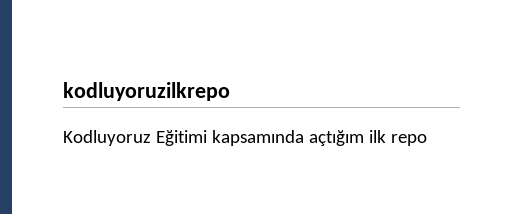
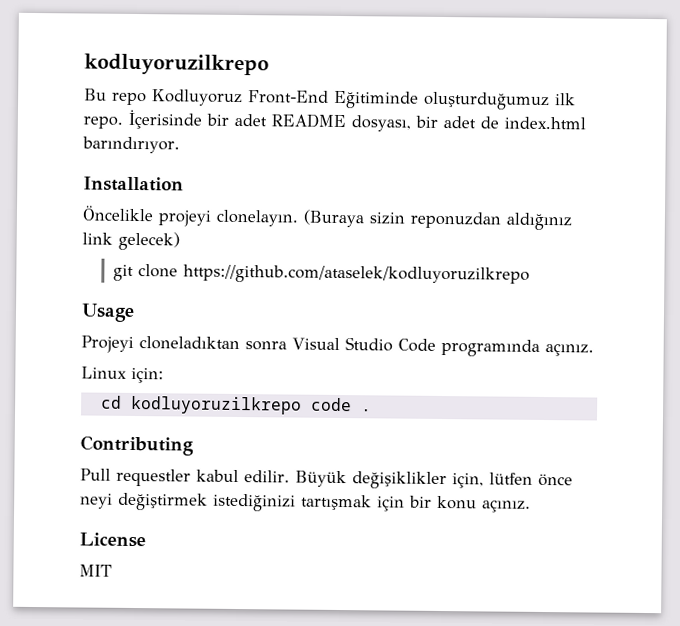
[63,130,427,146] Kodluyoruz Eğitimi kapsamında açtığım ilk repo -> [84,88,576,111] [83,109,586,132] [82,136,180,154] [83,176,184,192] [82,205,572,231] [82,231,180,251] [112,264,530,285] [81,303,135,322] [81,335,594,357] [81,366,164,384] [100,395,372,415] [80,435,194,456] [80,468,573,490] [80,492,531,513] [79,532,146,548] [79,564,112,577] Bu repo Kodluyoruz Front-End Eğitiminde oluşturduğumuz ilk repo. İçerisinde bir adet README dosyası, bir adet de index.html barındırıyor. // Installation // Öncelikle projeyi clonelayın. (Buraya sizin reponuzdan aldığınız link gelecek) // git clone https://github.com/ataselek/kodluyoruzilkrepo // Usage // Projeyi cloneladıktan sonra Visual Studio Code programında açınız. // Linux için: // cd kodluyoruzilkrepo code . // Contributing // Pull requestler kabul edilir. Büyük değişiklikler için, lütfen önce neyi değiştirmek istediğinizi tartışmak için bir konu açınız. // License // MIT

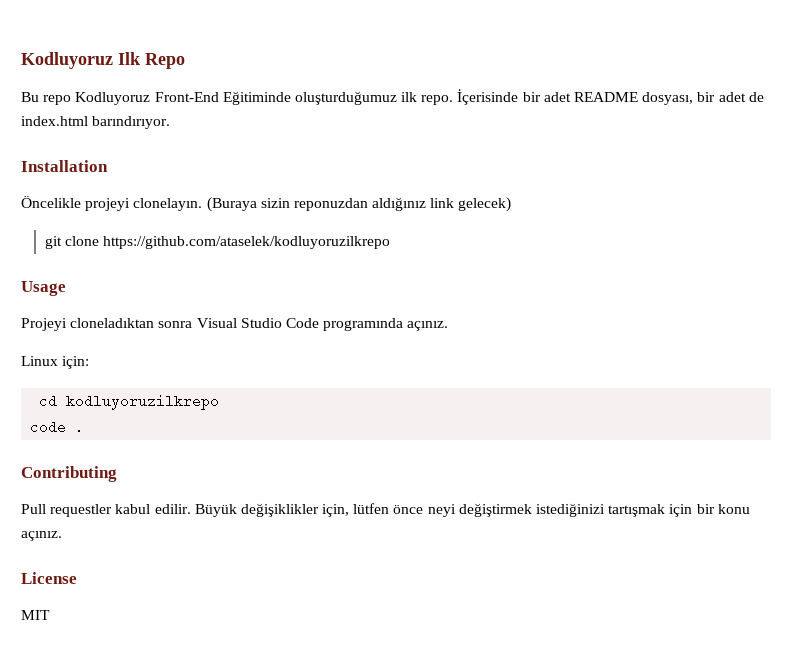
[84,53,269,76] kodluyoruzilkrepo -> [21,52,185,69] Kodluyoruz Ilk Repo
(302, 405) none -> (220, 402) //

